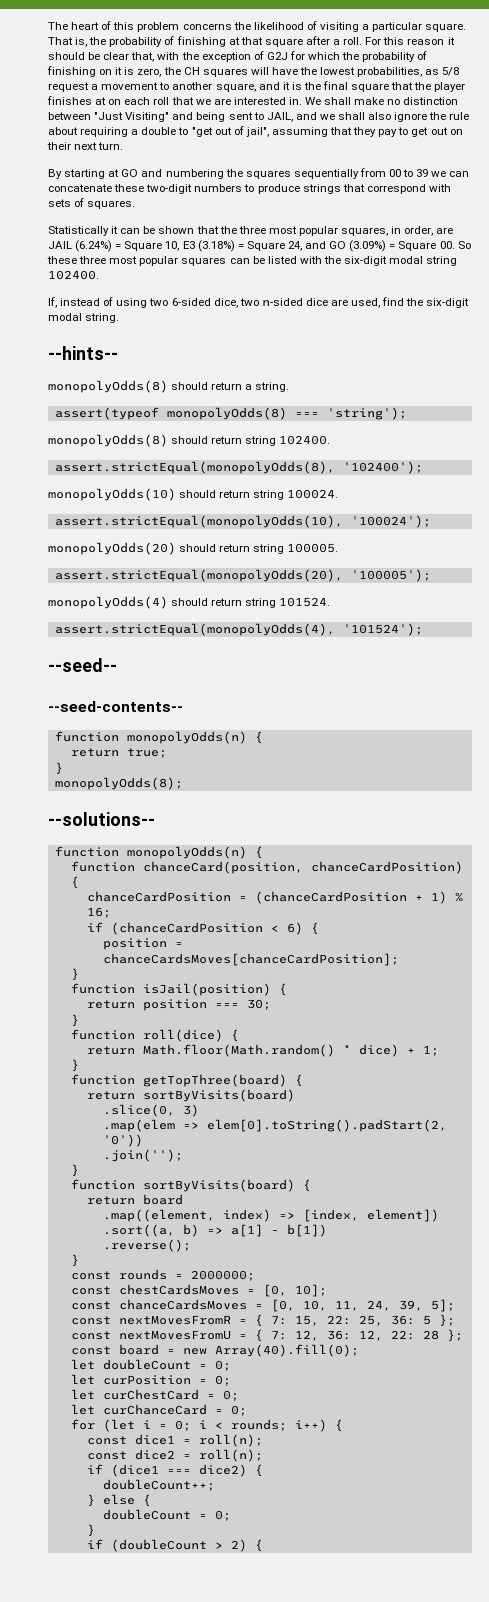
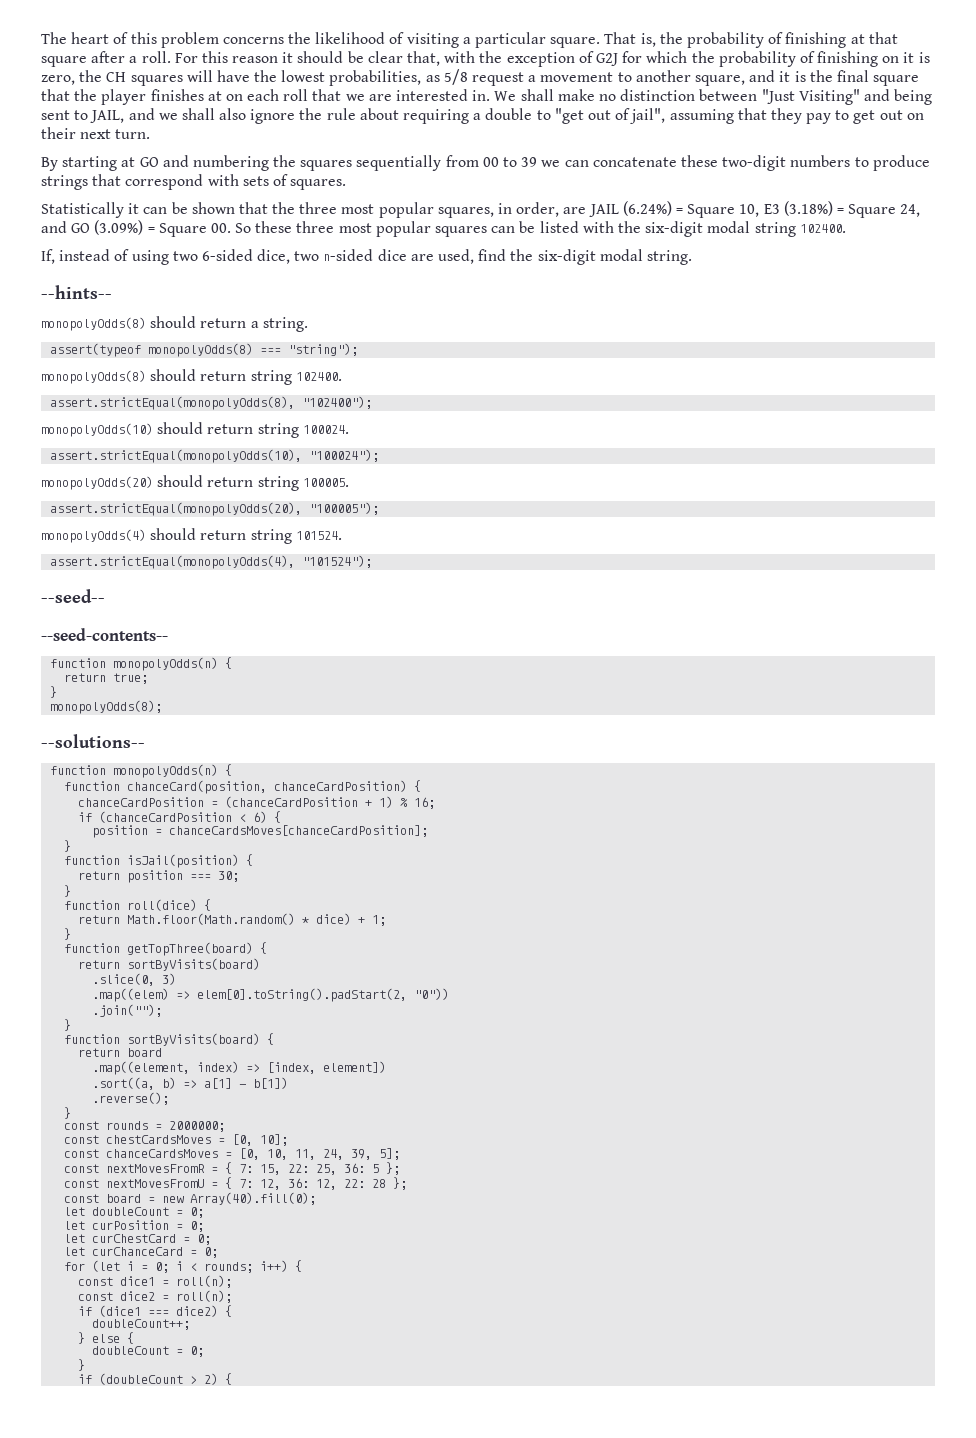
[326,407,407,420] 'string'); -> [288,343,359,356] "string");
[342,461,423,474] '102400'); -> [302,396,373,409] "102400");
[350,515,431,528] '100024'); -> [309,449,380,462] "100024");
[350,569,431,582] '100005'); -> [309,502,380,515] "100005");
[342,623,423,636] '101524'); -> [302,555,373,568] "101524");
[102,1119,175,1132] .map(elem -> [92,988,170,1002] .map((elem)
[102,1134,143,1147] [102,1149,183,1162] '0')) // .join(''); -> [414,988,450,1000] [92,1004,163,1017] "0")) // .join("");

